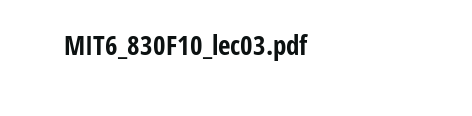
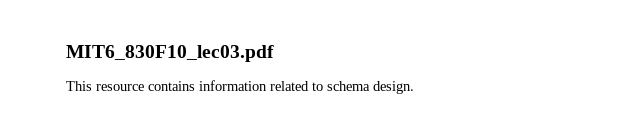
(309, 47) none -> [66,80,414,94] // This resource contains information related to schema design.

